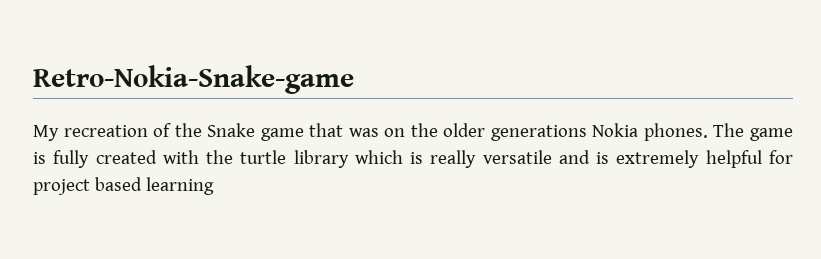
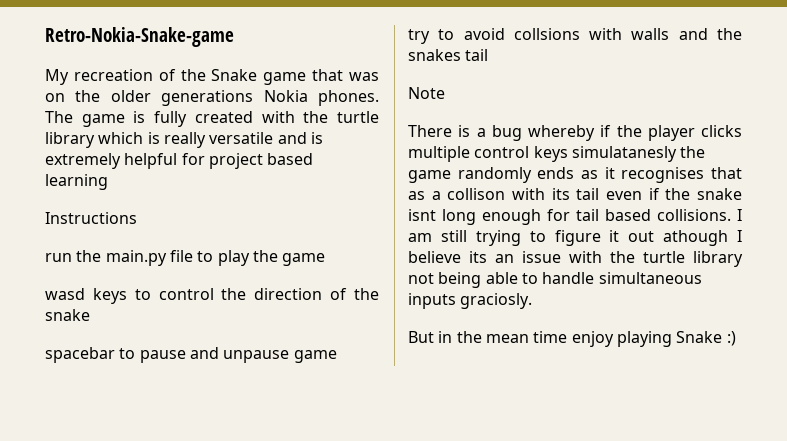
(214, 186) none -> [45,212,137,224] [45,250,326,266] [45,288,379,304] [45,309,90,321] [45,347,337,363] [408,28,742,44] [408,49,489,61] [408,87,445,99] [408,125,742,141] [408,146,706,162] [408,167,742,183] [408,188,742,200] [408,209,742,225] [408,230,742,246] [408,251,743,267] [408,272,702,288] [408,293,533,309] [408,331,736,347] // Instructions // run the main.py file to play the game // wasd keys to control the direction of the snake // spacebar to pause and unpause game // try to avoid collsions with walls and the snakes tail // Note // There is a bug whereby if the player clicks multiple control keys simulatanesly the game randomly ends as it recognises that as a collison with its tail even if the snake isnt long enough for tail based collisions. I am still trying to figure it out athough I believe its an issue with the turtle library not being able to handle simultaneous inputs graciosly. // But in the mean time enjoy playing Snake :)

